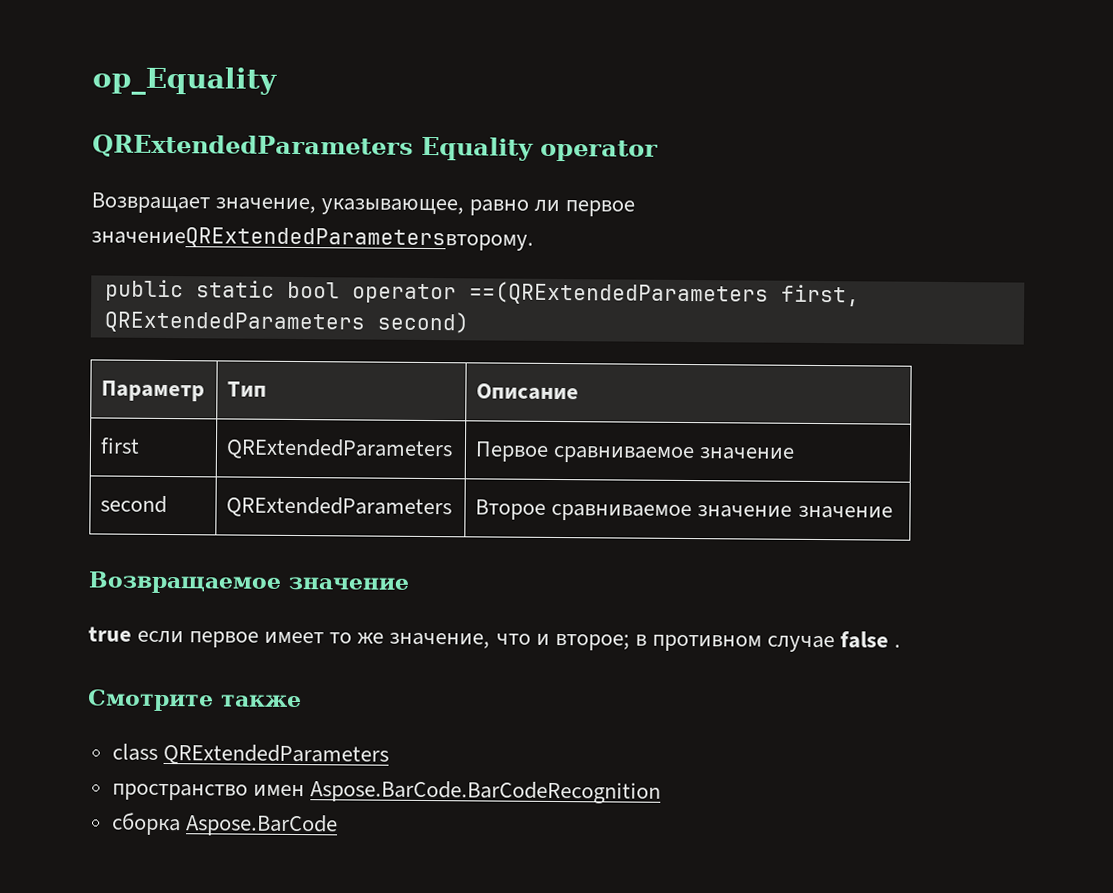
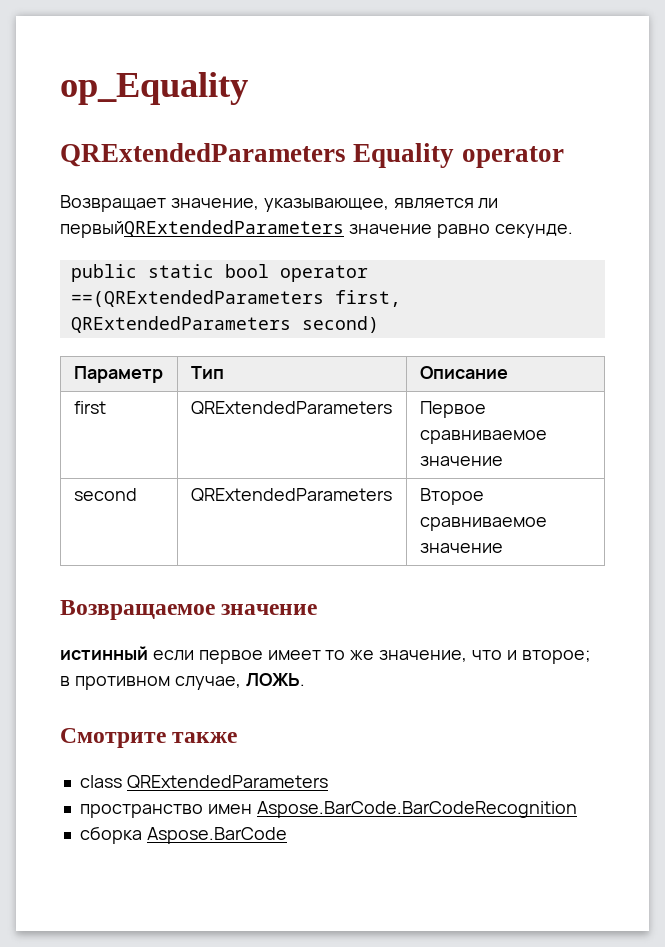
[469,199,636,217] [91,226,534,251] равно ли первое значениеQRExtendedParametersвторому. -> [393,198,499,209] [60,220,573,238] является ли первыйQRExtendedParameters значение равно секунде.
[797,505,893,519] значение -> (503, 548) none
[88,626,132,642] true -> [60,646,148,660] истинный
[766,631,902,653] случае false . -> [174,673,305,690] случае, ЛОЖЬ.

